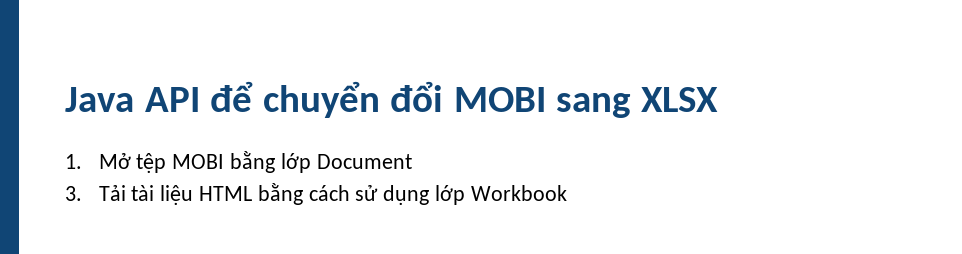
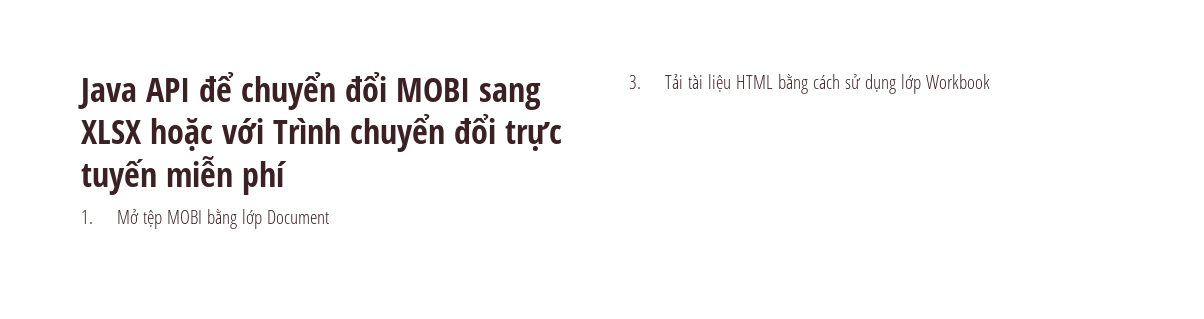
(718, 99) none -> [150,114,563,152] [81,156,288,195] hoặc với Trình chuyển đổi trực tuyến miễn phí

